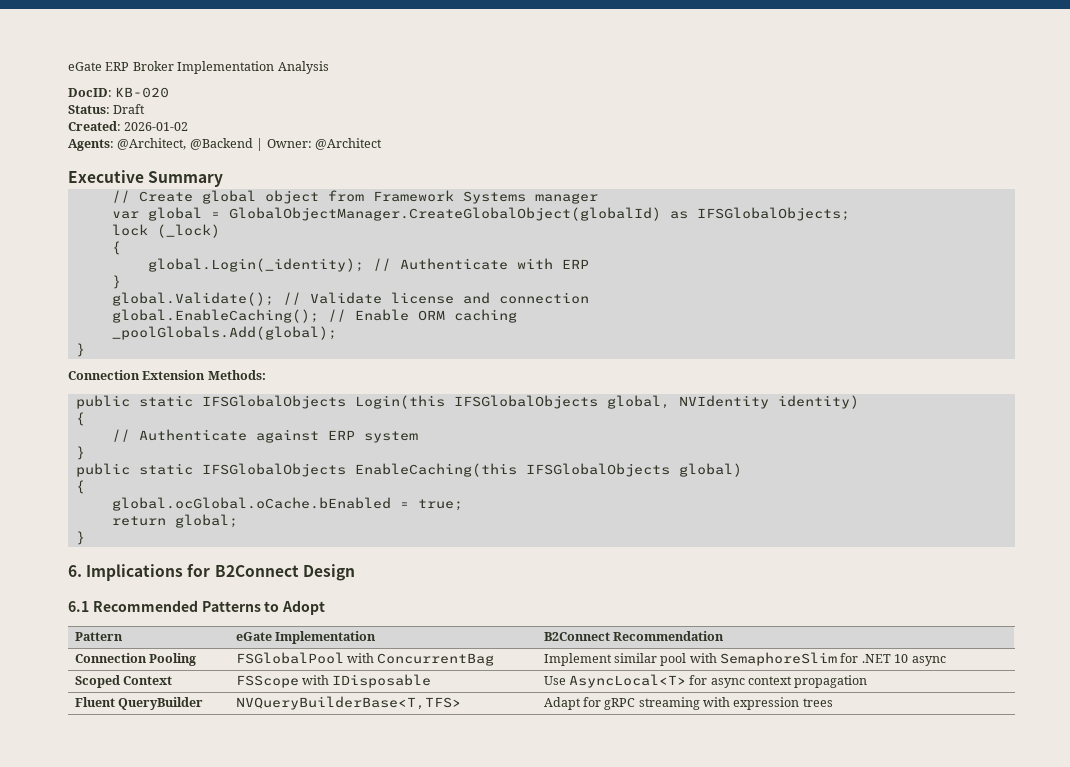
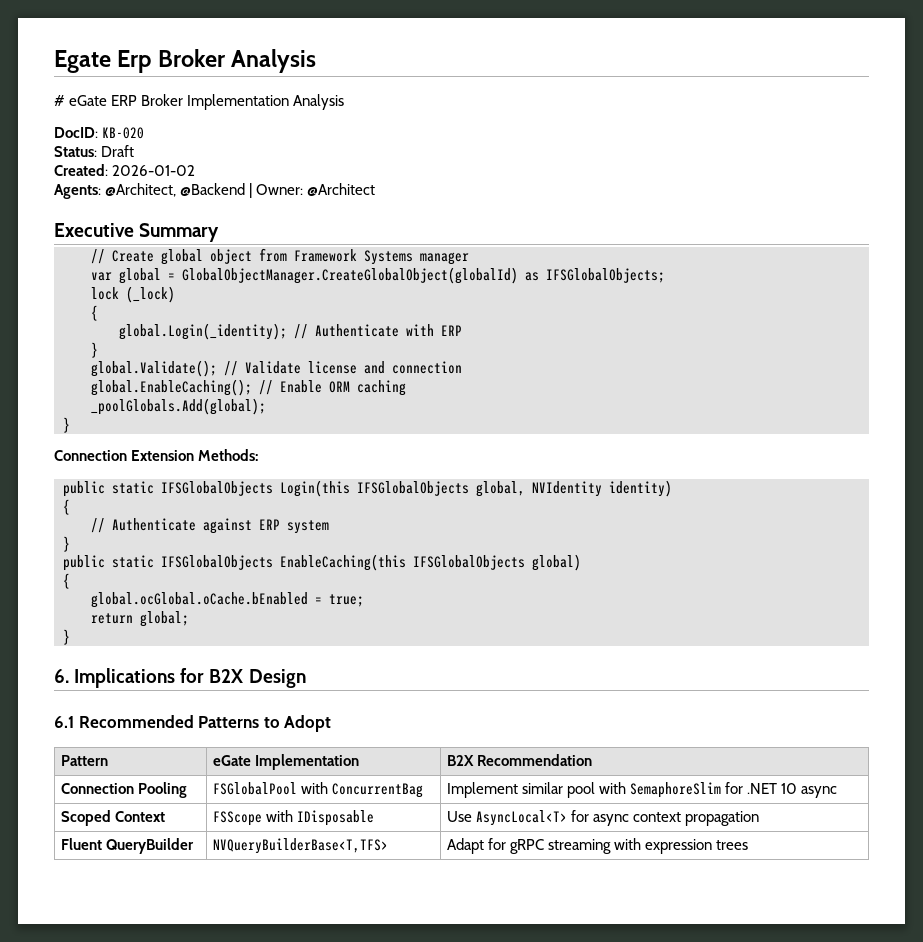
(68, 66) none -> [54,49,317,73] [54,95,65,106] Egate Erp Broker Analysis // #
[214,565,299,577] B2Connect -> [209,669,244,683] B2X
[543,632,610,641] B2Connect -> [447,755,475,766] B2X

